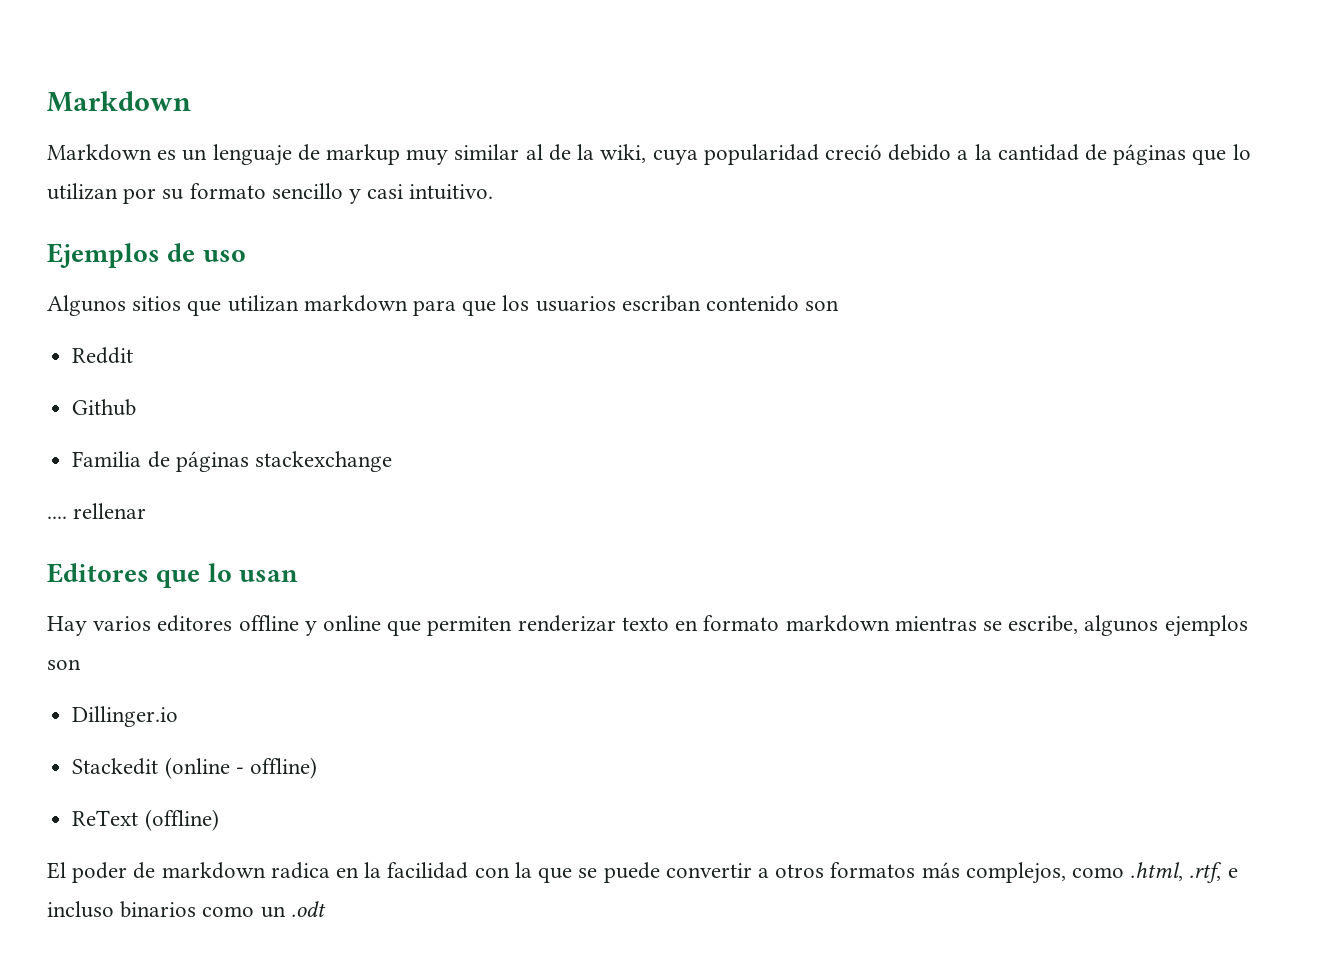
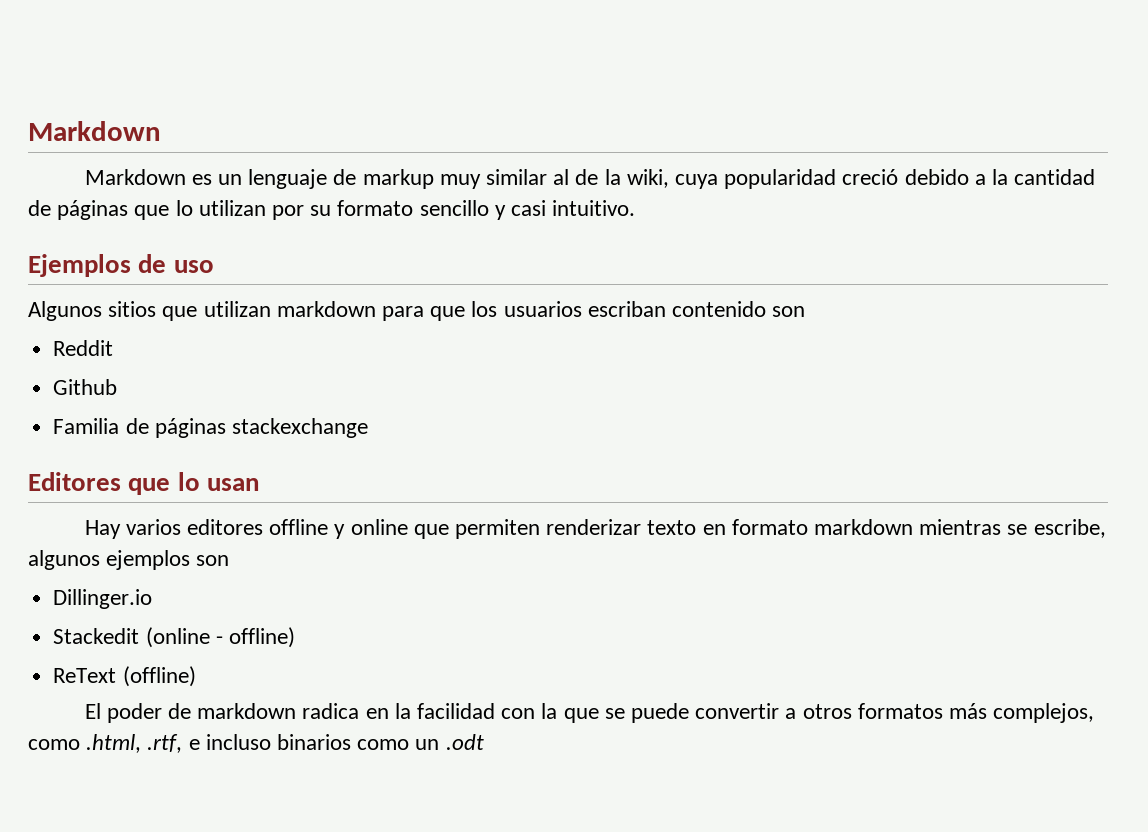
[47,503,147,519] // .... rellenar -> (368, 428) none

